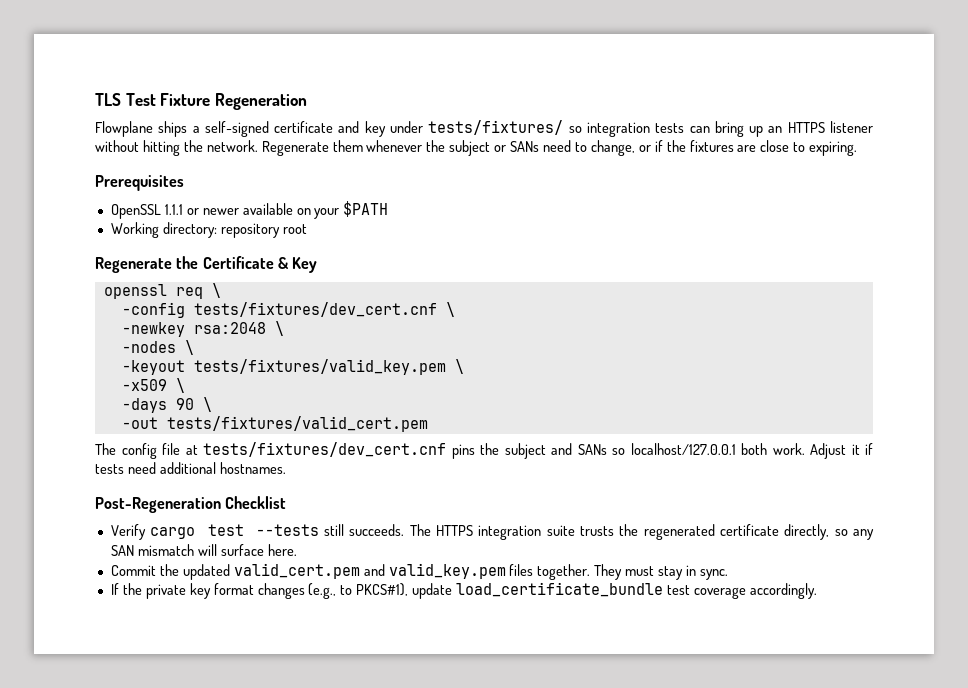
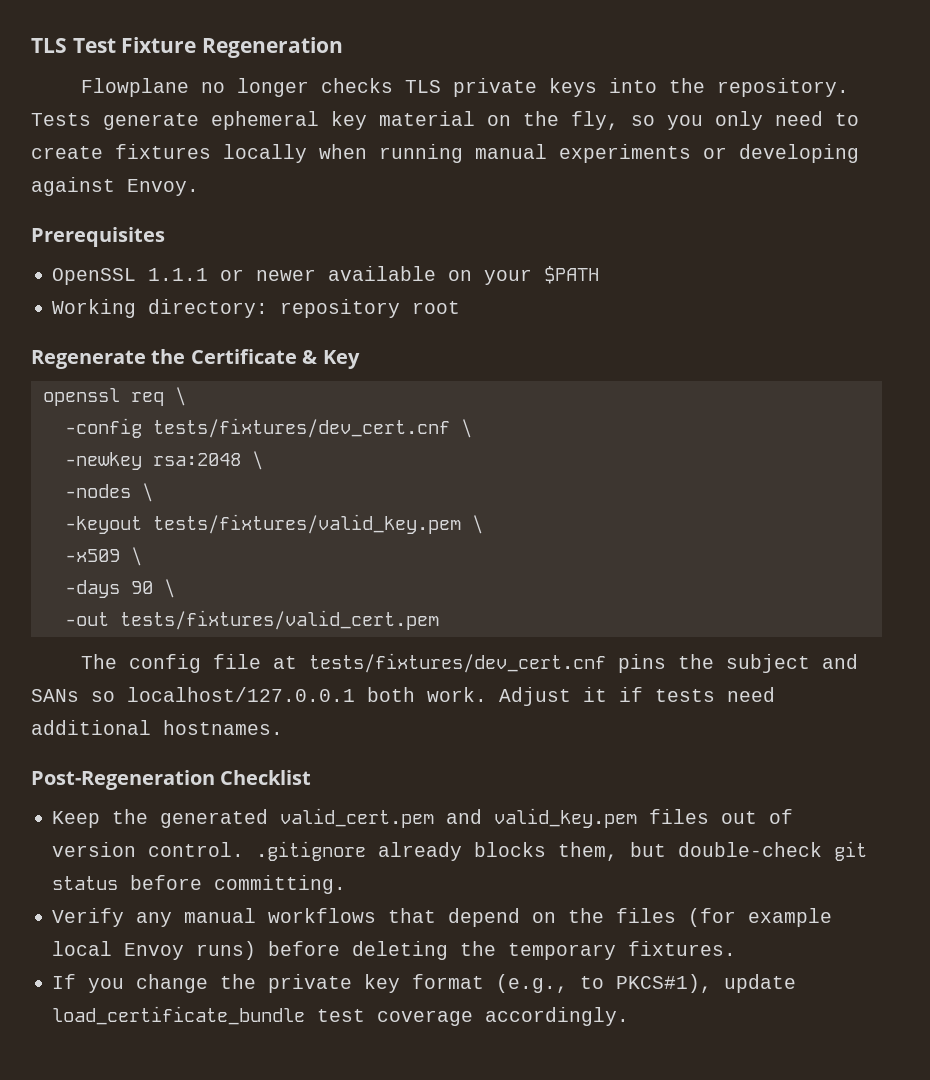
[158,120,873,137] [95,140,858,156] ships a self-signed certificate and key under tests/fixtures/ so integration tests can bring up an HTTPS listener without hitting the network. Regenerate them whenever the subject or SANs need to change, or if the fixtures are close to expiring. -> [201,78,850,97] [31,111,859,130] [31,144,859,163] [31,177,199,196] no longer checks TLS private keys into the repository. Tests generate ephemeral key material on the fly, so you only need to create fixtures locally when running manual experiments or developing against Envoy.
[110,524,875,540] [110,544,297,556] [110,563,728,580] Verify cargo test --tests still succeeds. The HTTPS integration suite trusts the regenerated certificate directly, so any SAN mismatch will surface here. // Commit the updated valid_cert.pem and valid_key.pem files together. They must stay in sync. -> [52,808,794,828] [52,841,868,861] [52,875,347,894] [52,908,833,927] [52,941,737,960] Keep the generated valid_cert.pem and valid_key.pem files out of version control. .gitignore already blocks them, but double-check git status before committing. // Verify any manual workflows that depend on the files (for example local Envoy runs) before deleting the temporary fixtures.
(119, 589) none -> [88,974,209,993] you change
[257,583,305,599] changes -> (485, 981) none

